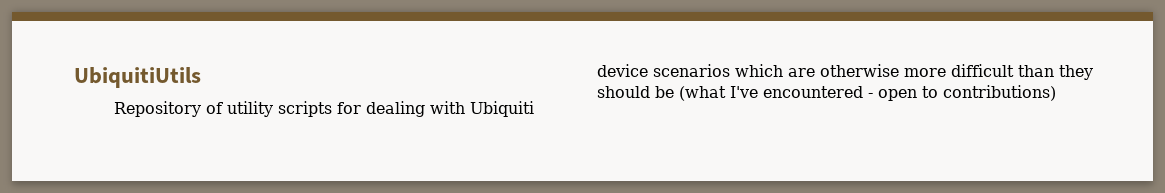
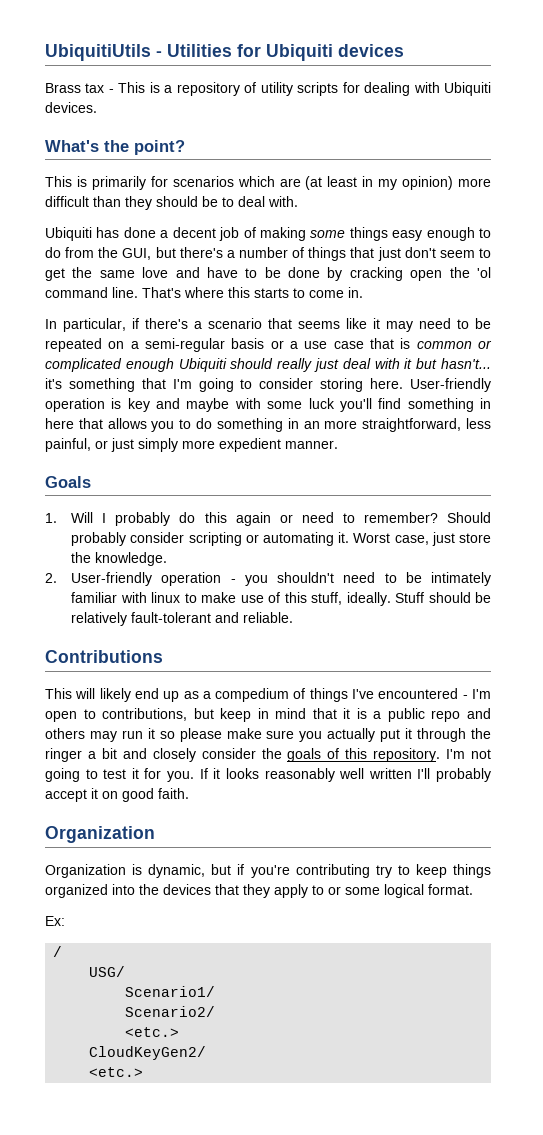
[113,101,201,117] // Repository -> [156,44,404,61] [45,82,240,96] - Utilities for Ubiquiti devices // Brass tax - This is a repository
[597,64,899,77] device scenarios which are otherwise -> [45,102,97,113] [45,140,185,155] [45,176,454,190] devices. // What's the point? // This is primarily for scenarios which are (at least in my opinion)
[679,86,726,101] (what -> [222,196,298,207] [45,227,492,241] [45,247,492,261] [45,267,491,281] [45,287,363,298] [45,318,491,332] [45,338,492,352] [45,358,492,372] [45,378,492,392] [45,398,492,412] [45,418,491,432] [45,438,338,452] [45,476,91,488] [45,512,491,526] [71,532,492,546] [71,552,168,566] [45,572,492,586] [71,592,492,606] [71,612,294,626] [45,650,163,663] [45,688,348,702] to deal with. // Ubiquiti has done a decent job of making some things easy enough to do from the GUI, but there's a number of things that just don't seem to get the same love and have to be done by cracking open the 'ol command line. That's where this starts to come in. // In particular, if there's a scenario that seems like it may need to be repeated on a semi-regular basis or a use case that is common or complicated enough Ubiquiti should really just deal with it but hasn't... it's something that I'm going to consider storing here. User-friendly operation is key and maybe with some luck you'll find something in here that allows you to do something in an more straightforward, less painful, or just simply more expedient manner. // Goals // 1. Will I probably do this again or need to remember? Should probably consider scripting or automating it. Worst case, just store the knowledge. // 2. User-friendly operation - you shouldn't need to be intimately familiar with linux to make use of this stuff, ideally. Stuff should be relatively fault-tolerant and reliable. // Contributions // This will likely end up as a compedium of things
(873, 95) none -> [472,689,492,699] I'm
[943,85,1056,101] contributions) -> [102,708,492,722] [45,728,491,742] [45,748,492,762] [45,768,492,782] [45,788,189,802] [45,826,155,843] [45,864,492,878] [45,884,473,898] [45,916,65,926] [53,946,63,957] [89,966,126,977] [125,986,216,997] [125,1006,216,1017] [125,1027,180,1037] [89,1046,207,1060] [89,1067,144,1077] contributions, but keep in mind that it is a public repo and others may run it so please make sure you actually put it through the ringer a bit and closely consider the goals of this repository. I'm not going to test it for you. If it looks reasonably well written I'll probably accept it on good faith. // Organization // Organization is dynamic, but if you're contributing try to keep things organized into the devices that they apply to or some logical format. // Ex: // / // USG/ // Scenario1/ // Scenario2/ // <etc.> // CloudKeyGen2/ // <etc.>

